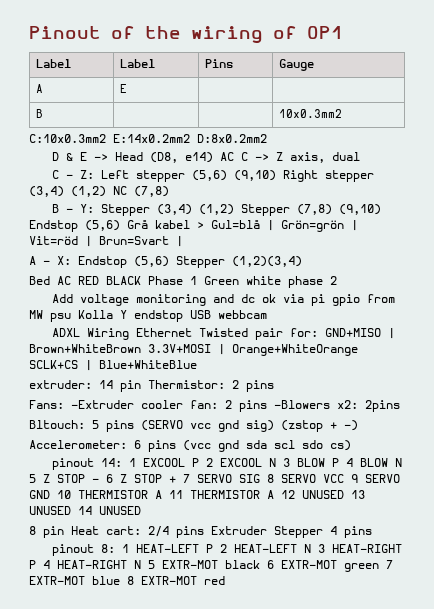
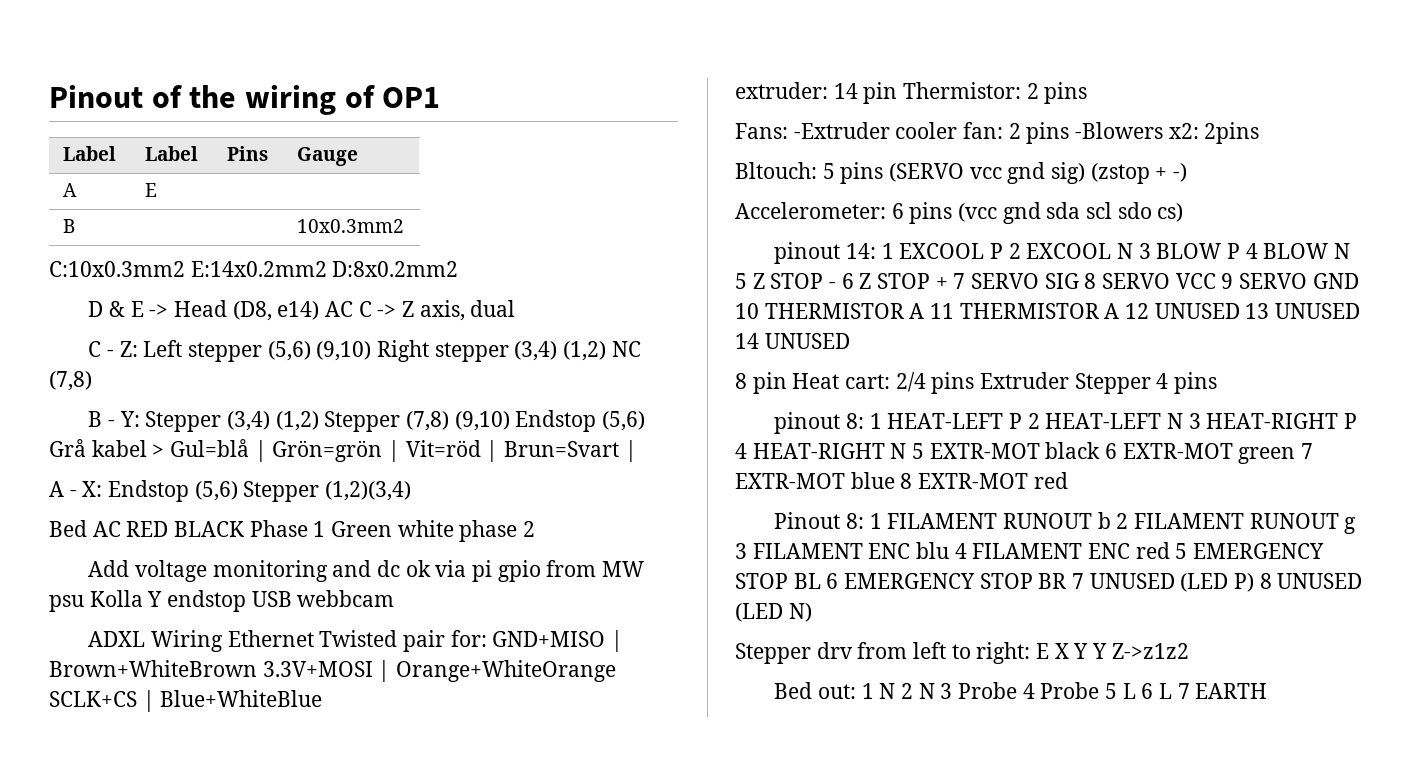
(225, 580) none -> [774,512,1357,534] [735,542,1325,559] [735,573,1363,592] [735,603,812,622] [735,642,1189,664] [774,682,1268,699] // Pinout 8: 1 FILAMENT RUNOUT b 2 FILAMENT RUNOUT g 3 FILAMENT ENC blu 4 FILAMENT ENC red 5 EMERGENCY STOP BL 6 EMERGENCY STOP BR 7 UNUSED (LED P) 8 UNUSED (LED N) // Stepper drv from left to right: E X Y Y Z->z1z2 // Bed out: 1 N 2 N 3 Probe 4 Probe 5 L 6 L 7 EARTH

